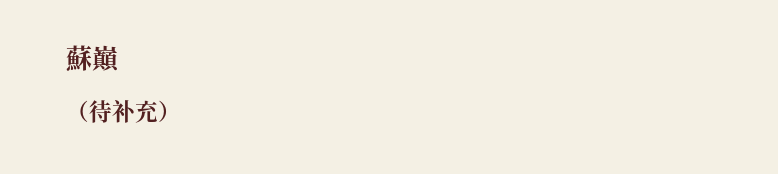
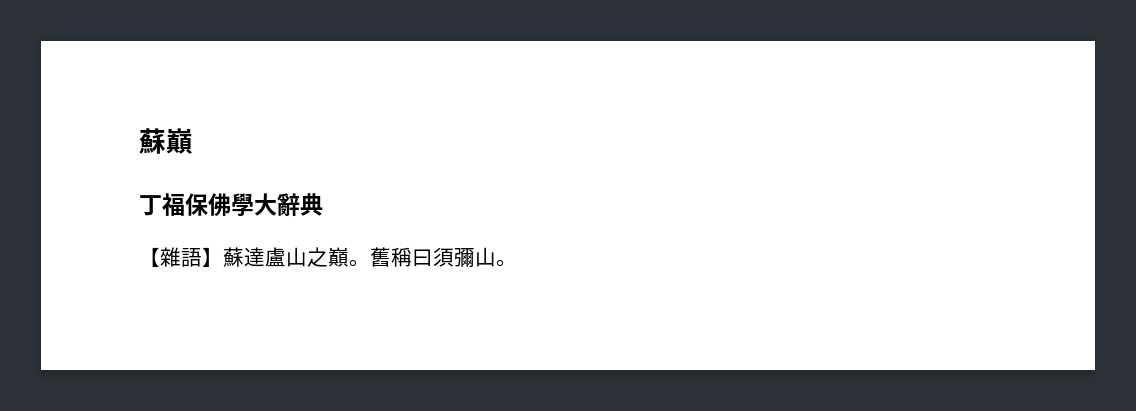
[66,100,181,123] （待补充） -> [139,193,323,217] [139,247,517,267] 丁福保佛學大辭典 // 【雜語】蘇達盧山之巔。舊稱曰須彌山。

